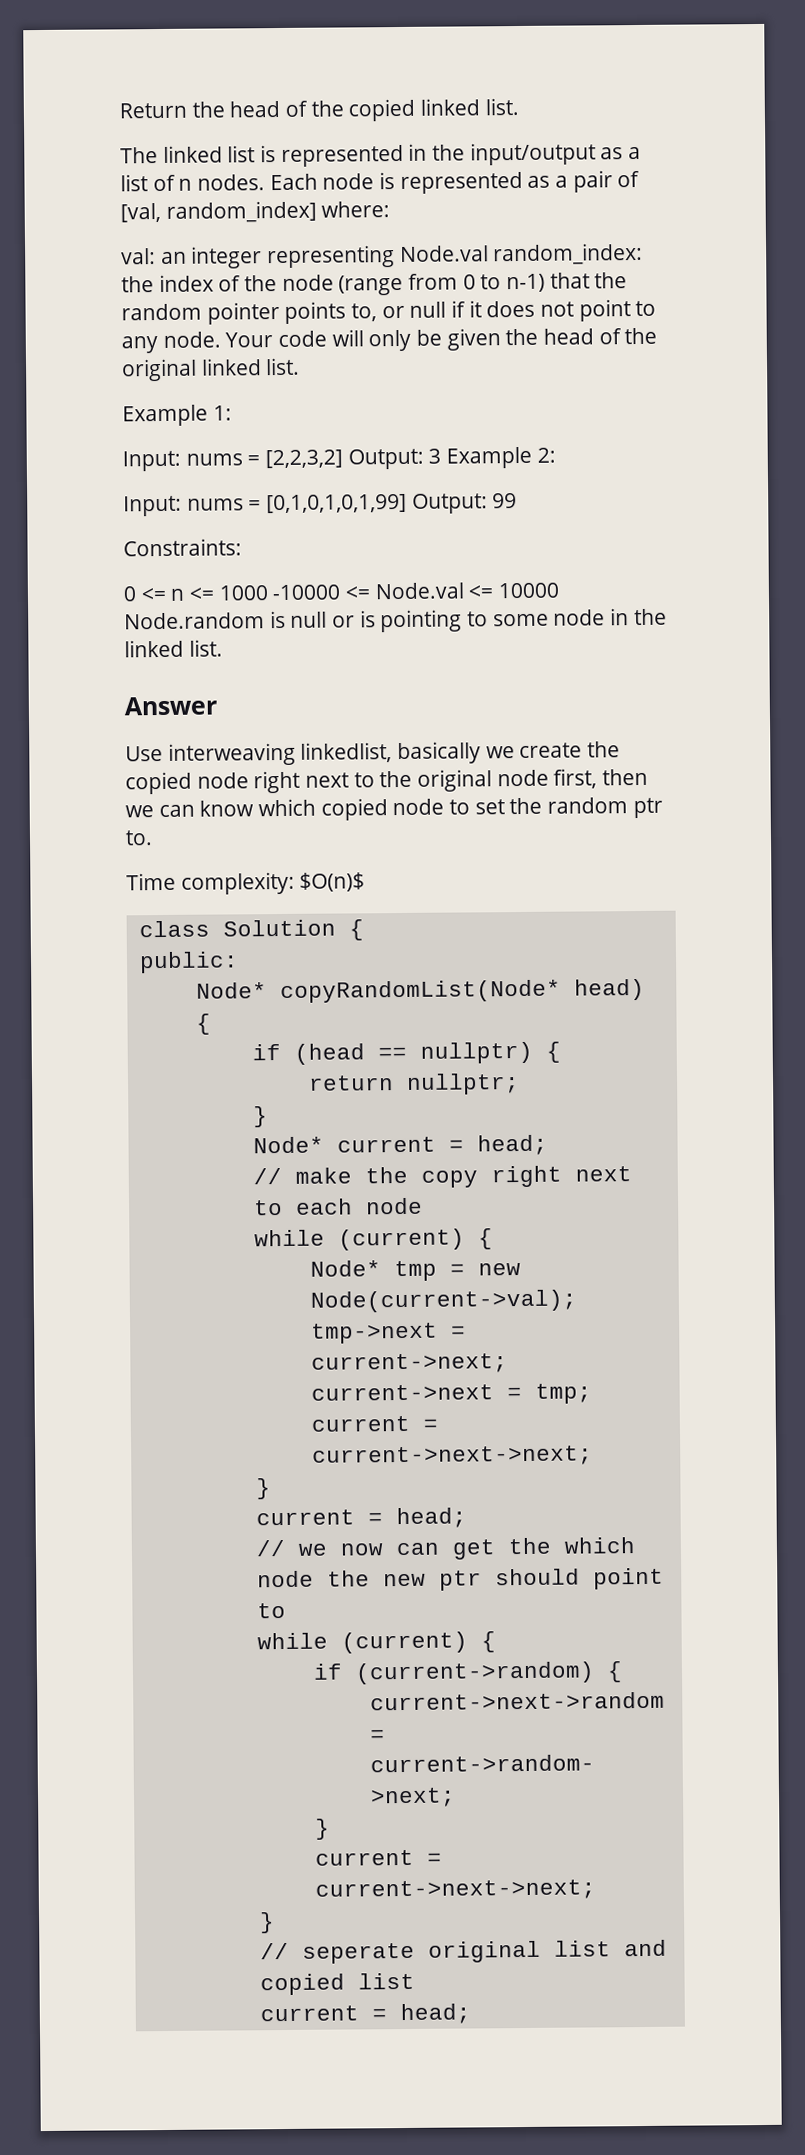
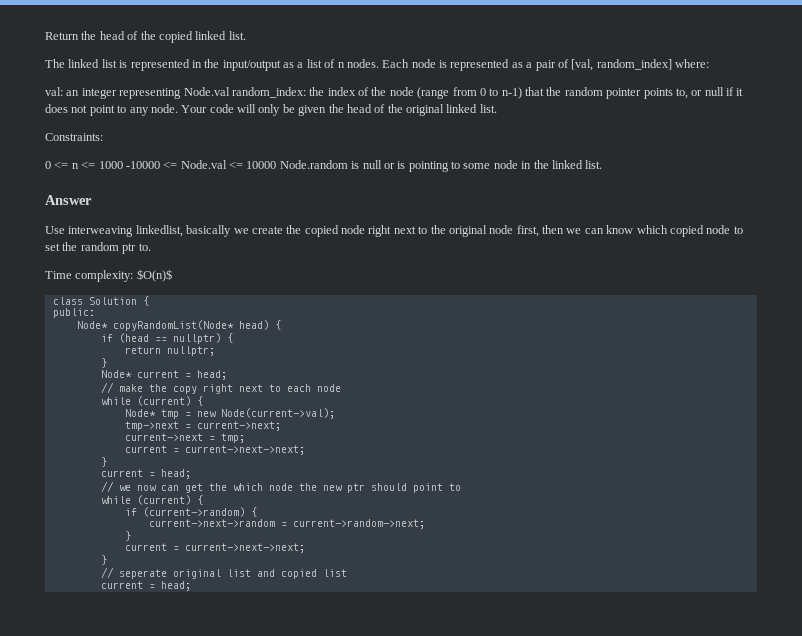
[122,404,232,427] [122,446,556,472] [123,493,518,517] // Example 1: // Input: nums = [2,2,3,2] Output: 3 Example 2: // Input: nums = [0,1,0,1,0,1,99] Output: 99 -> (497, 108) none

